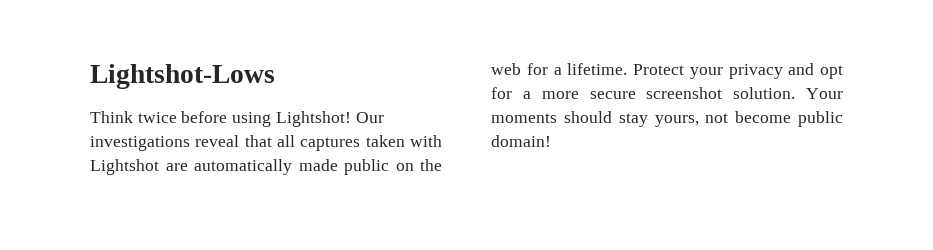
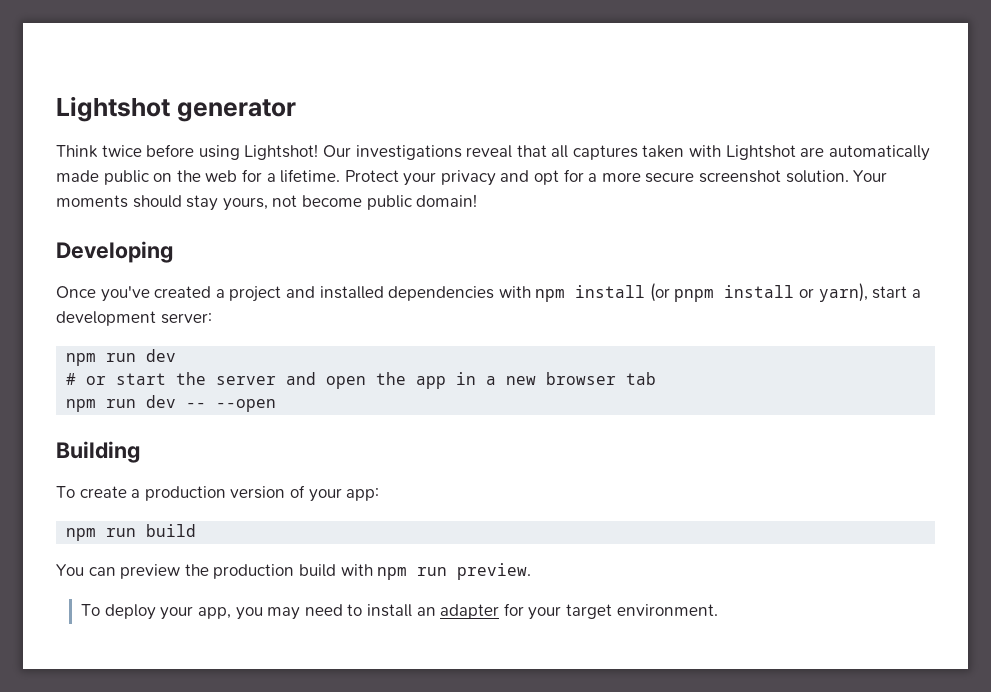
[90,64,275,89] Lightshot-Lows -> [56,96,296,122] Lightshot generator
(551, 141) none -> [56,241,173,263] [56,283,921,302] [56,311,212,326] [66,349,177,366] [66,372,657,389] [66,395,277,412] [56,441,140,463] [56,485,380,502] [66,524,197,541] [56,563,532,580] [81,603,718,620] // Developing // Once you've created a project and installed dependencies with npm install (or pnpm install or yarn), start a development server: // npm run dev // # or start the server and open the app in a new browser tab // npm run dev -- --open // Building // To create a production version of your app: // npm run build // You can preview the production build with npm run preview. // To deploy your app, you may need to install an adapter for your target environment.

